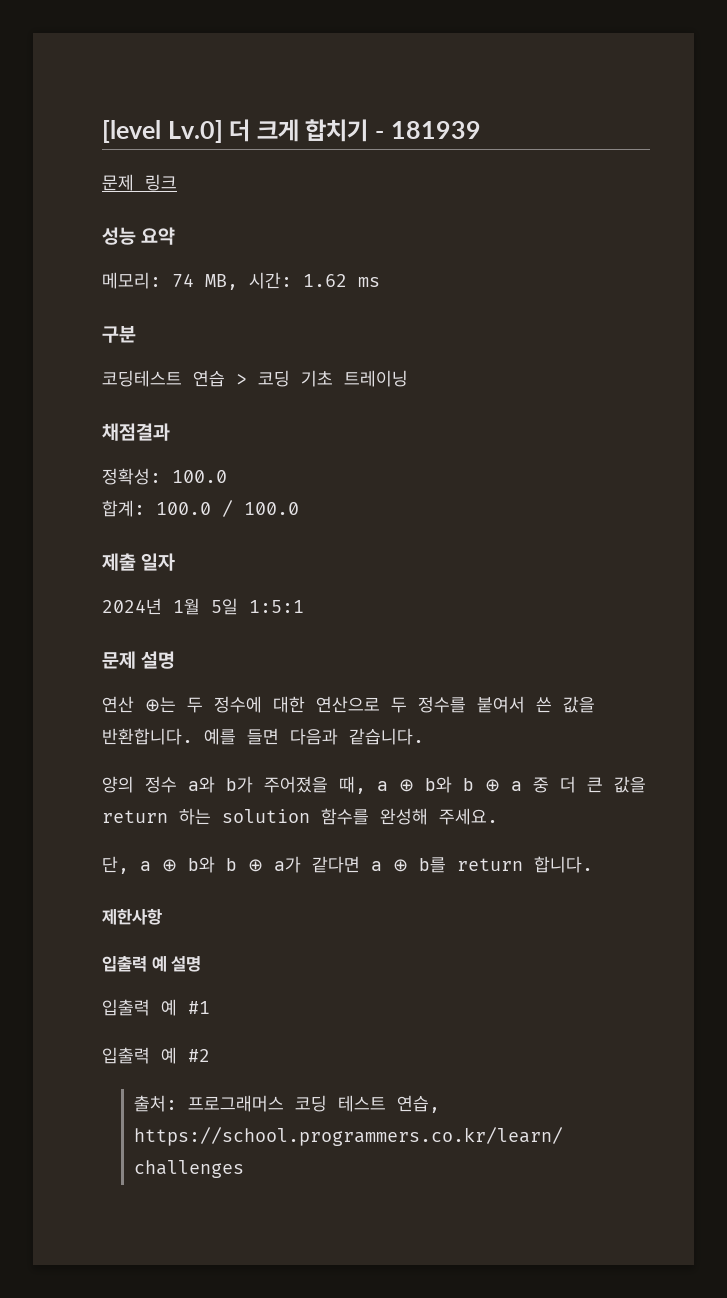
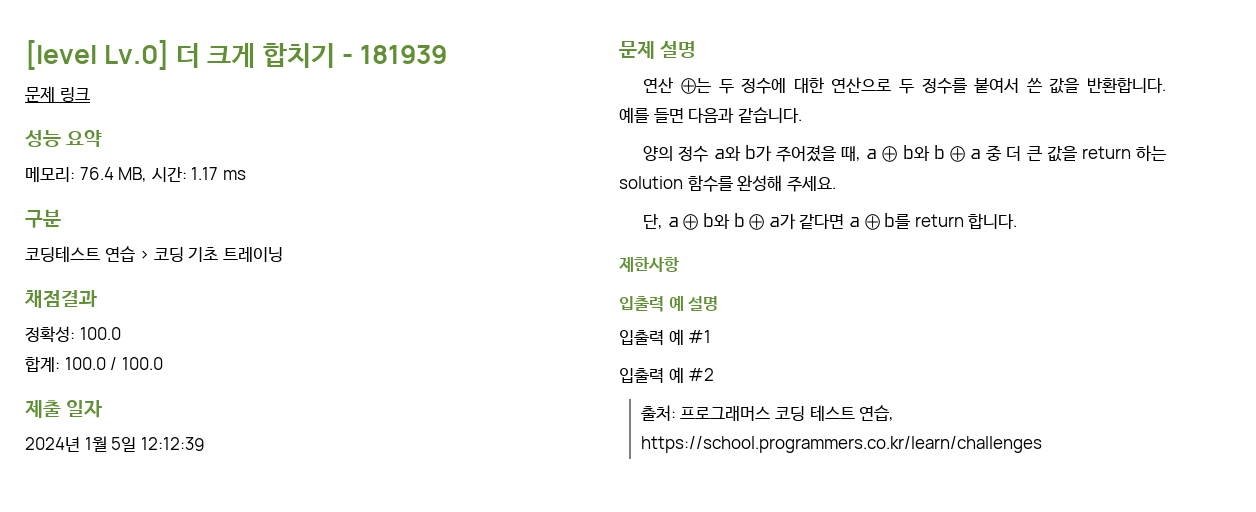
[172,274,194,287] 74 -> [79,167,114,180] 76.4
[303,274,347,287] 1.62 -> [191,167,219,180] 1.17
[249,600,304,613] 1:5:1 -> [140,437,205,451] 12:12:39

